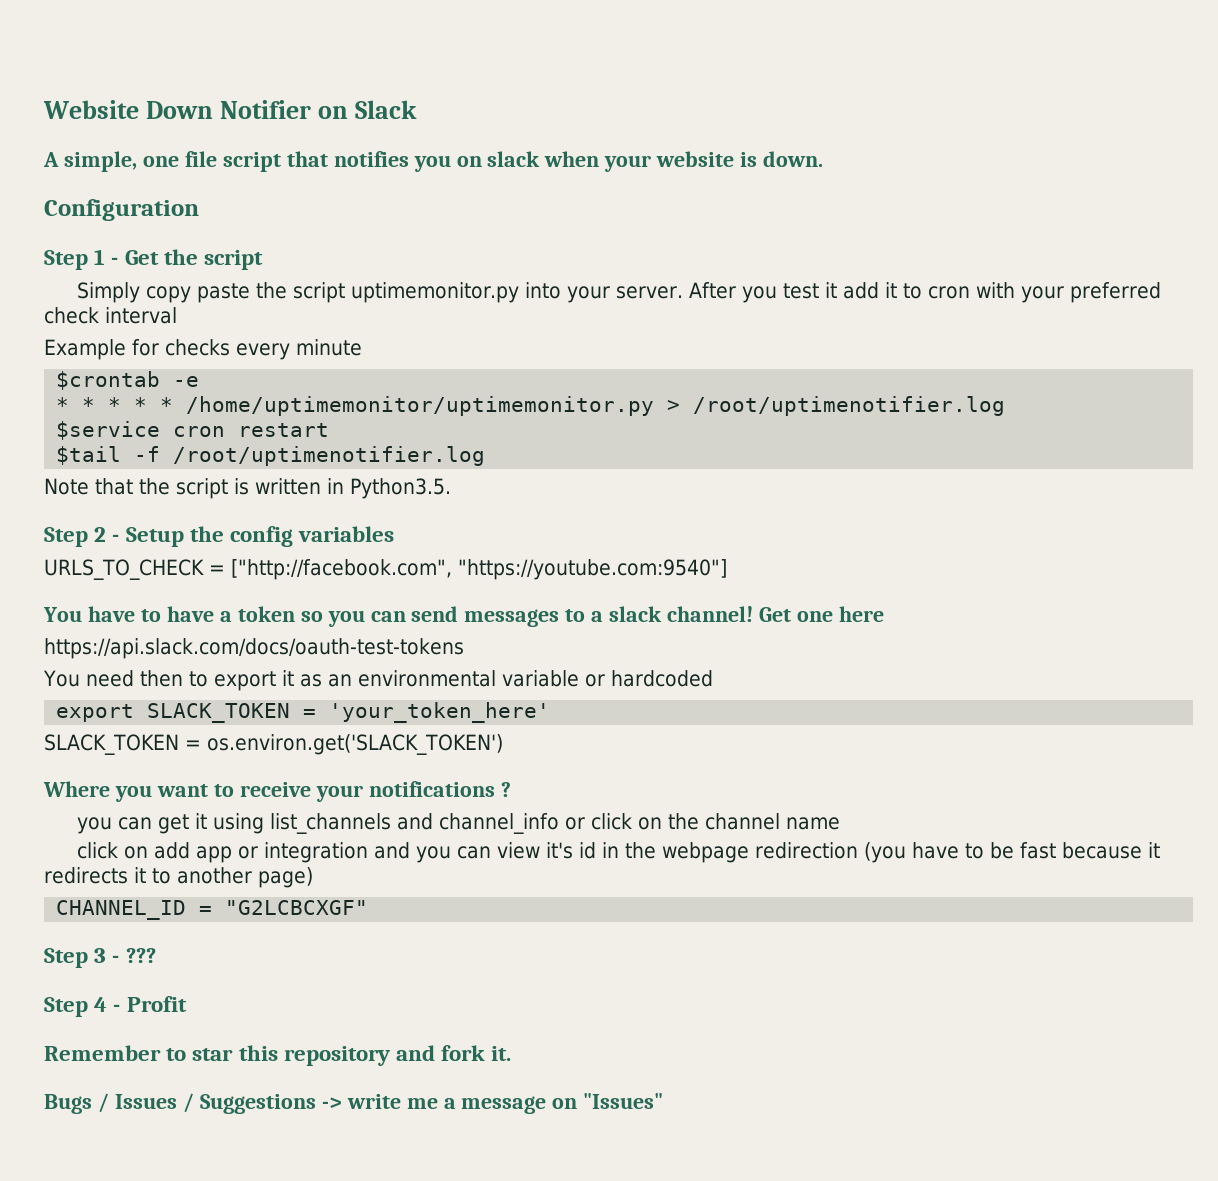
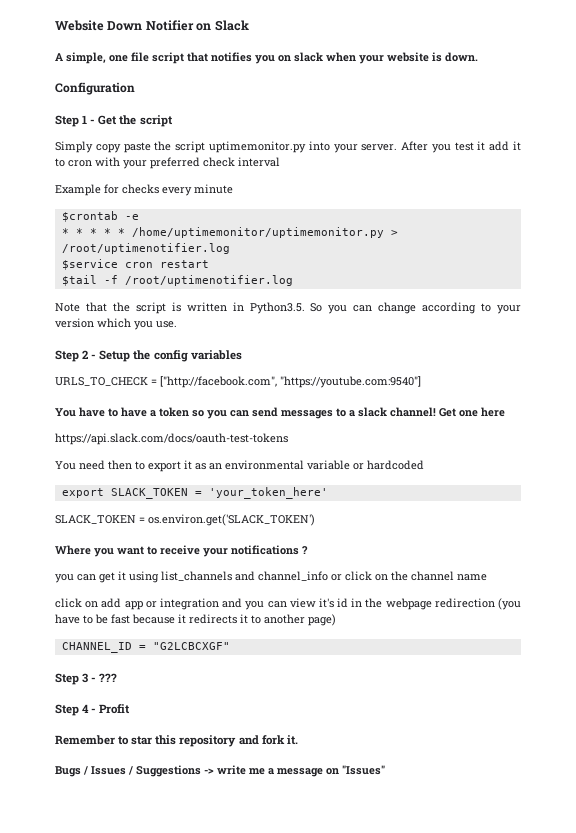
(451, 488) none -> [310,302,521,314] [55,318,177,330] So you can change according to your version which you use.

